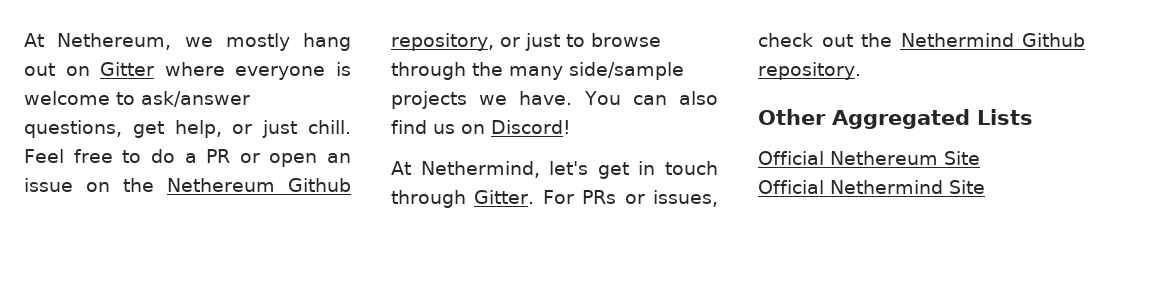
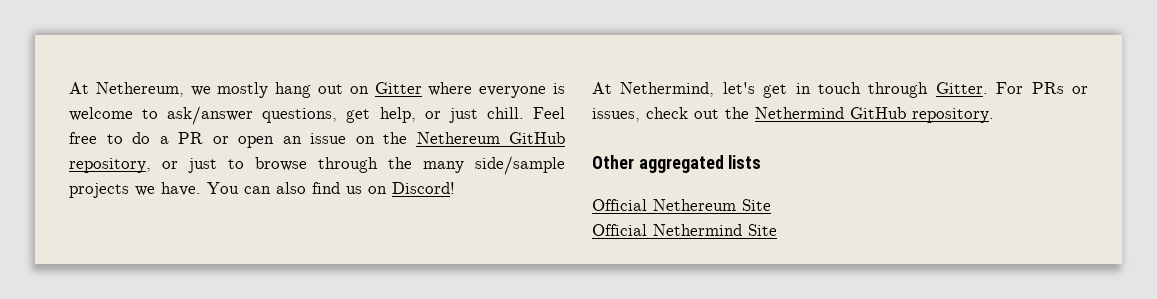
[288,178,351,192] Github -> [509,132,565,144] GitHub
[1022,33,1085,47] Github -> [850,107,906,119] GitHub
[832,109,1033,129] Aggregated Lists -> [638,155,762,173] aggregated lists

